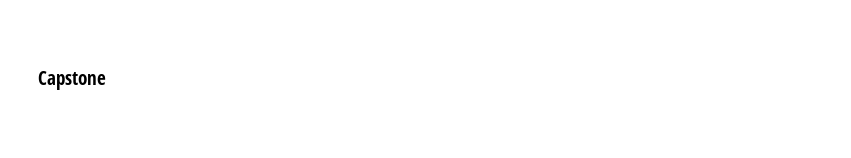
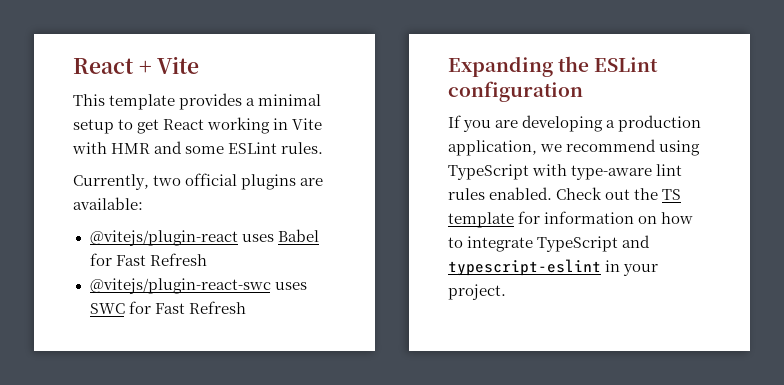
[38,71,106,90] Capstone -> [73,56,200,74] [73,93,322,110] [73,117,323,134] [72,141,324,154] [73,173,324,190] [73,197,143,210] [89,229,319,246] [89,253,207,266] [89,278,307,294] [89,301,246,314] [448,56,659,77] [448,81,583,102] [448,115,702,132] [448,139,701,156] [448,164,683,180] [448,187,682,200] [448,211,694,228] [448,235,651,252] [448,259,659,276] [448,284,506,300] React + Vite // This template provides a minimal setup to get React working in Vite with HMR and some ESLint rules. // Currently, two official plugins are available: // @vitejs/plugin-react uses Babel for Fast Refresh // @vitejs/plugin-react-swc uses SWC for Fast Refresh // Expanding the ESLint configuration // If you are developing a production application, we recommend using TypeScript with type-aware lint rules enabled. Check out the TS template for information on how to integrate TypeScript and typescript-eslint in your project.

